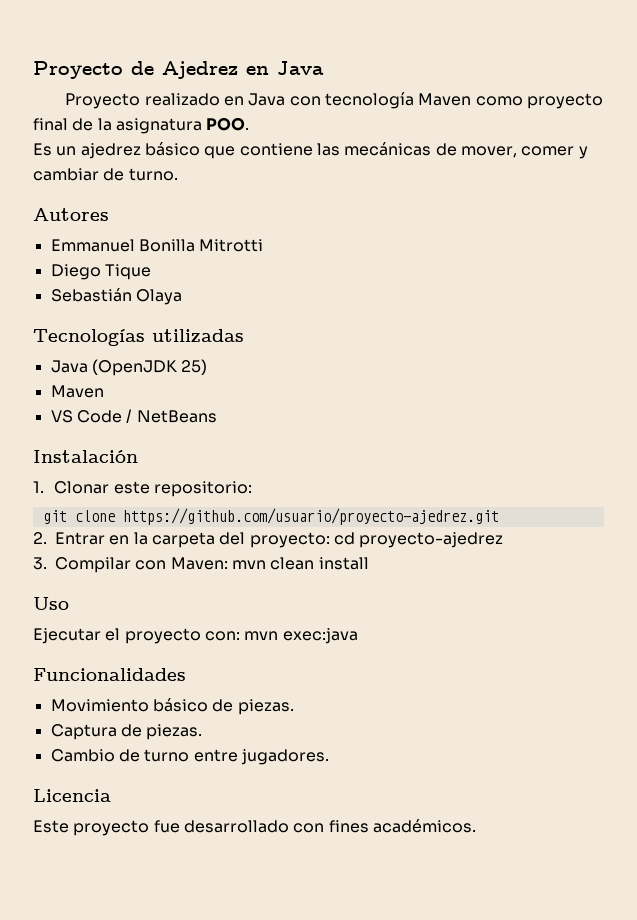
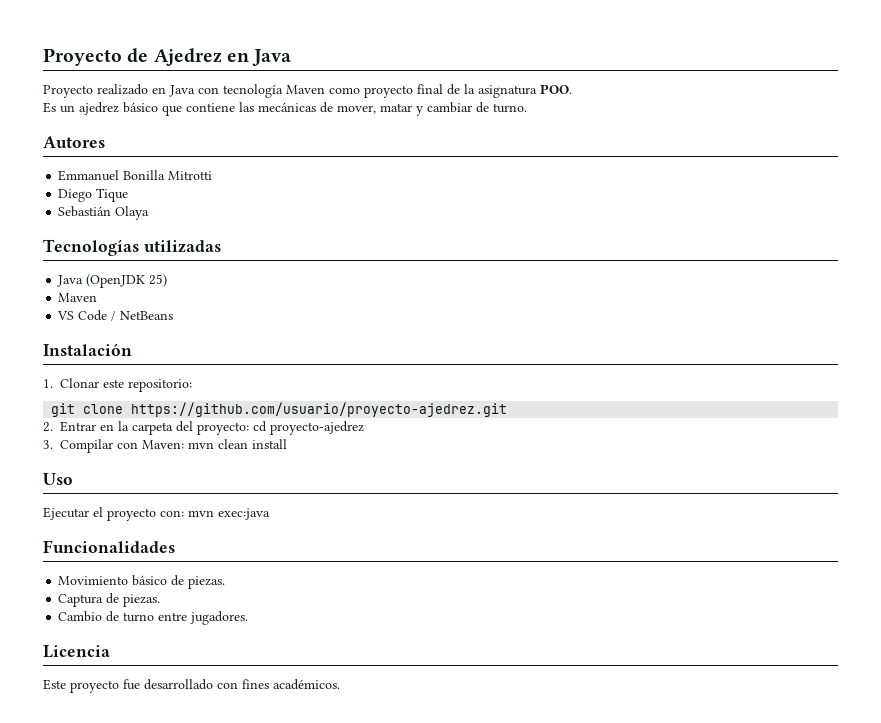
[521,146,575,156] comer -> [380,103,412,112] matar

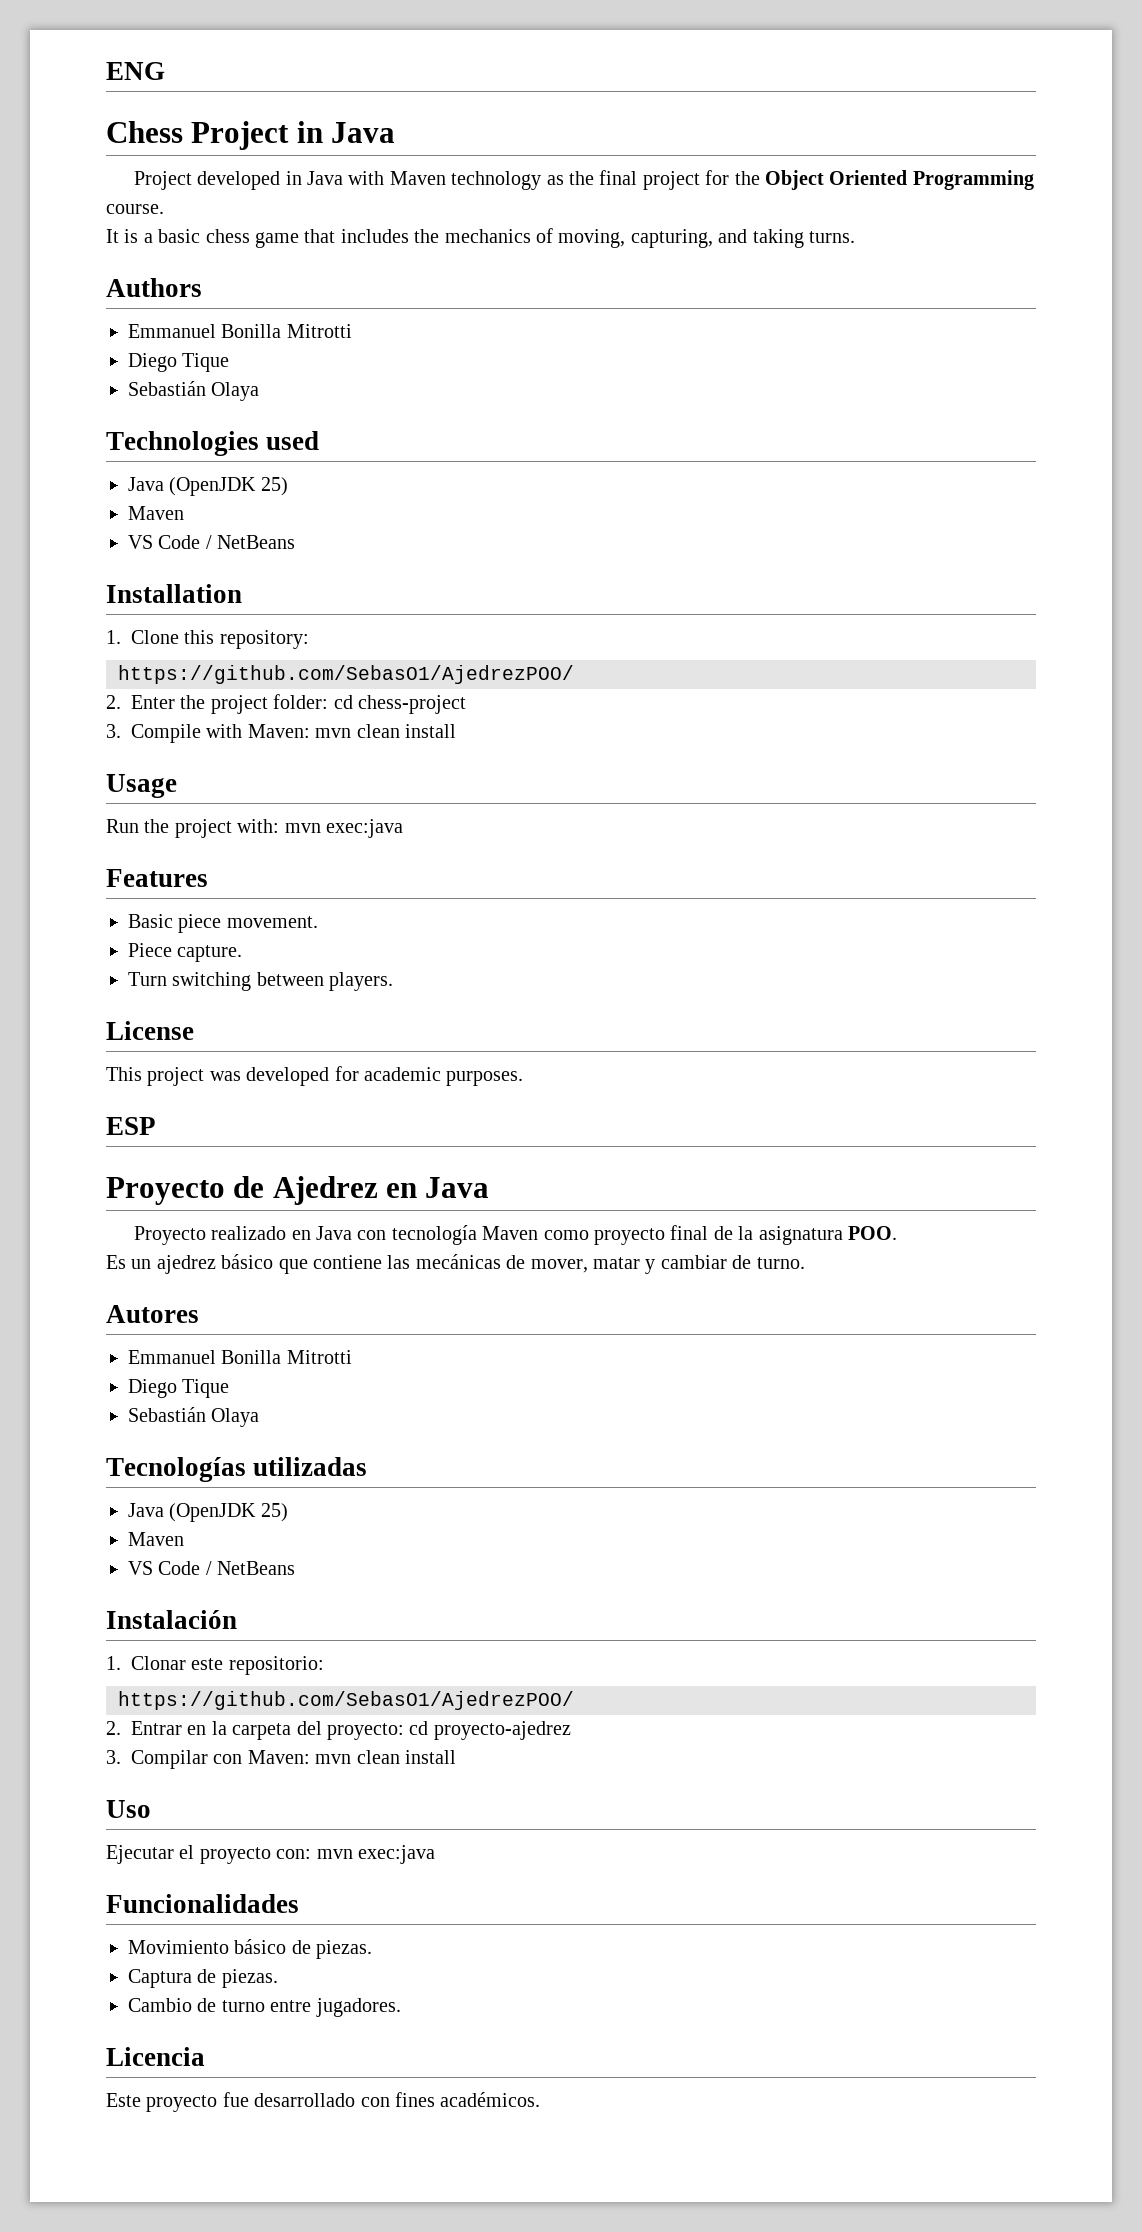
(43, 57) none -> [106,62,165,80] [106,121,396,150] [133,170,1034,190] [106,204,164,214] [106,228,855,248] [106,278,202,297] [128,324,352,338] [128,353,230,372] [128,381,260,401] [106,431,320,456] [128,477,288,496] [128,506,184,520] [128,535,296,549] [106,584,242,603] [106,630,309,649] [118,665,574,684] [106,694,466,714] [106,724,456,743] [106,774,177,798] [106,819,403,838] [106,869,208,887] [128,914,318,933] [128,943,243,962] [128,972,394,991] [106,1021,194,1040] [106,1066,524,1086] [106,1117,156,1135] ENG // Chess Project in Java // Project developed in Java with Maven technology as the final project for the Object Oriented Programming course. // It is a basic chess game that includes the mechanics of moving, capturing, and taking turns. // Authors // Emmanuel Bonilla Mitrotti // Diego Tique // Sebastián Olaya // Technologies used // Java (OpenJDK 25) // Maven // VS Code / NetBeans // Installation // 1. Clone this repository: // https://github.com/SebasO1/AjedrezPOO/ // 2. Enter the project folder: cd chess-project // 3. Compile with Maven: mvn clean install // Usage // Run the project with: mvn exec:java // Features // Basic piece movement. // Piece capture. // Turn switching between players. // License // This project was developed for academic purposes. // ESP //
[51,402,508,417] git clone https://github.com/usuario/proyecto-ajedrez.git -> [118,1691,574,1710] https://github.com/SebasO1/AjedrezPOO/

